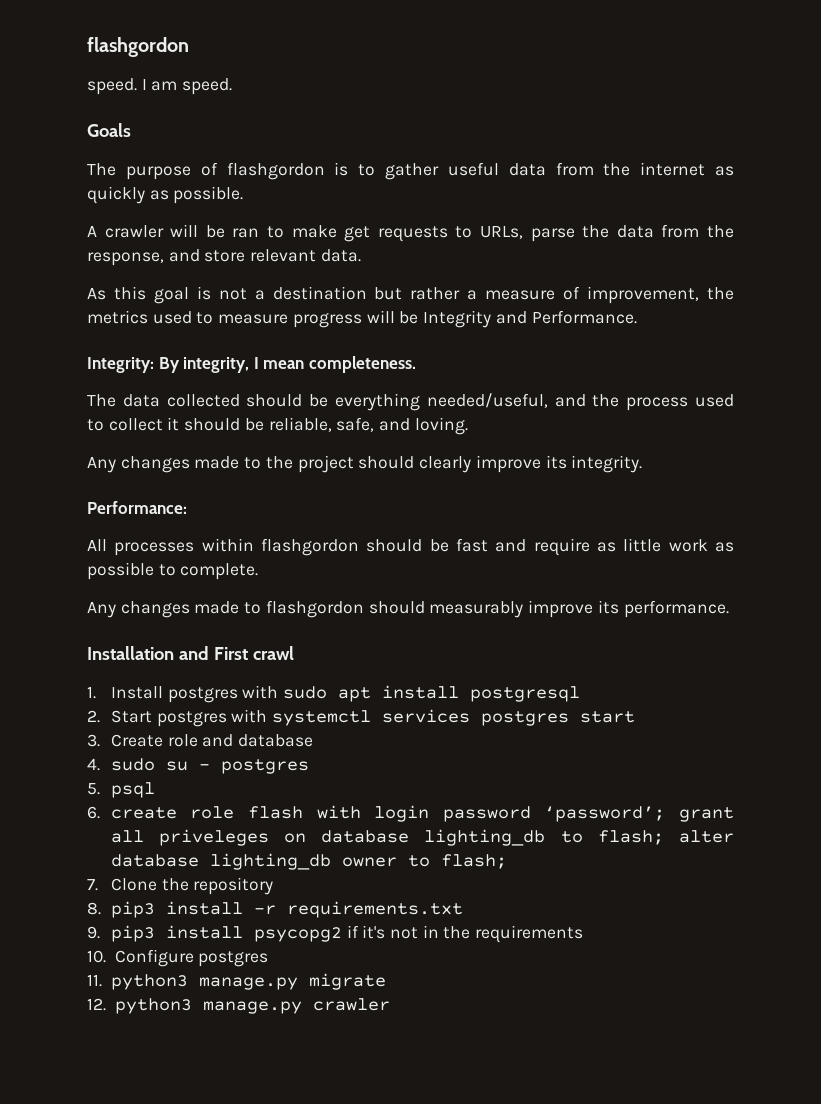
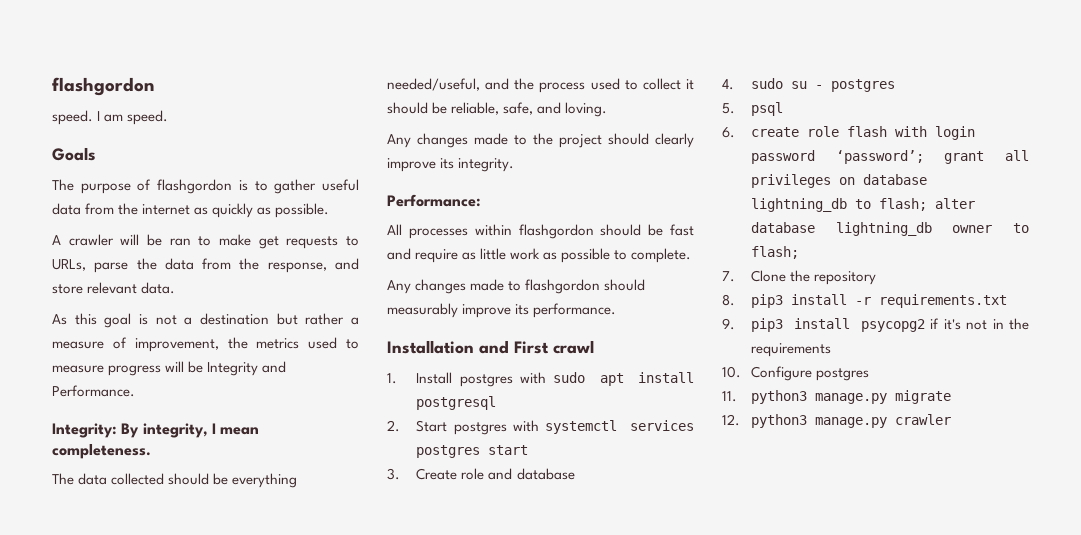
[158,829,269,846] priveleges -> [751,174,832,188] privileges
[424,829,546,846] lighting_db -> [751,198,848,212] lightning_db
[209,853,331,870] lighting_db -> [835,222,932,236] lightning_db

